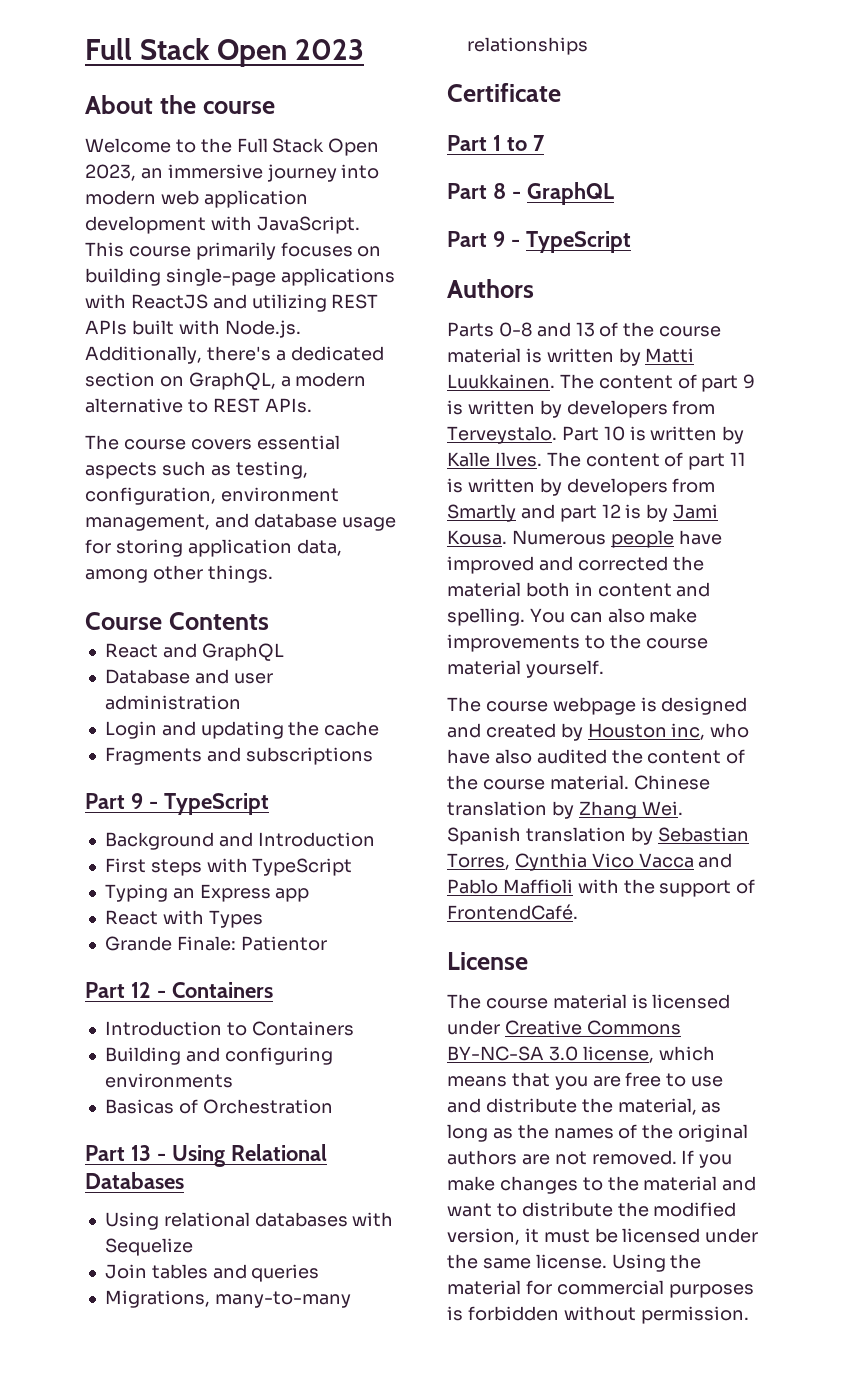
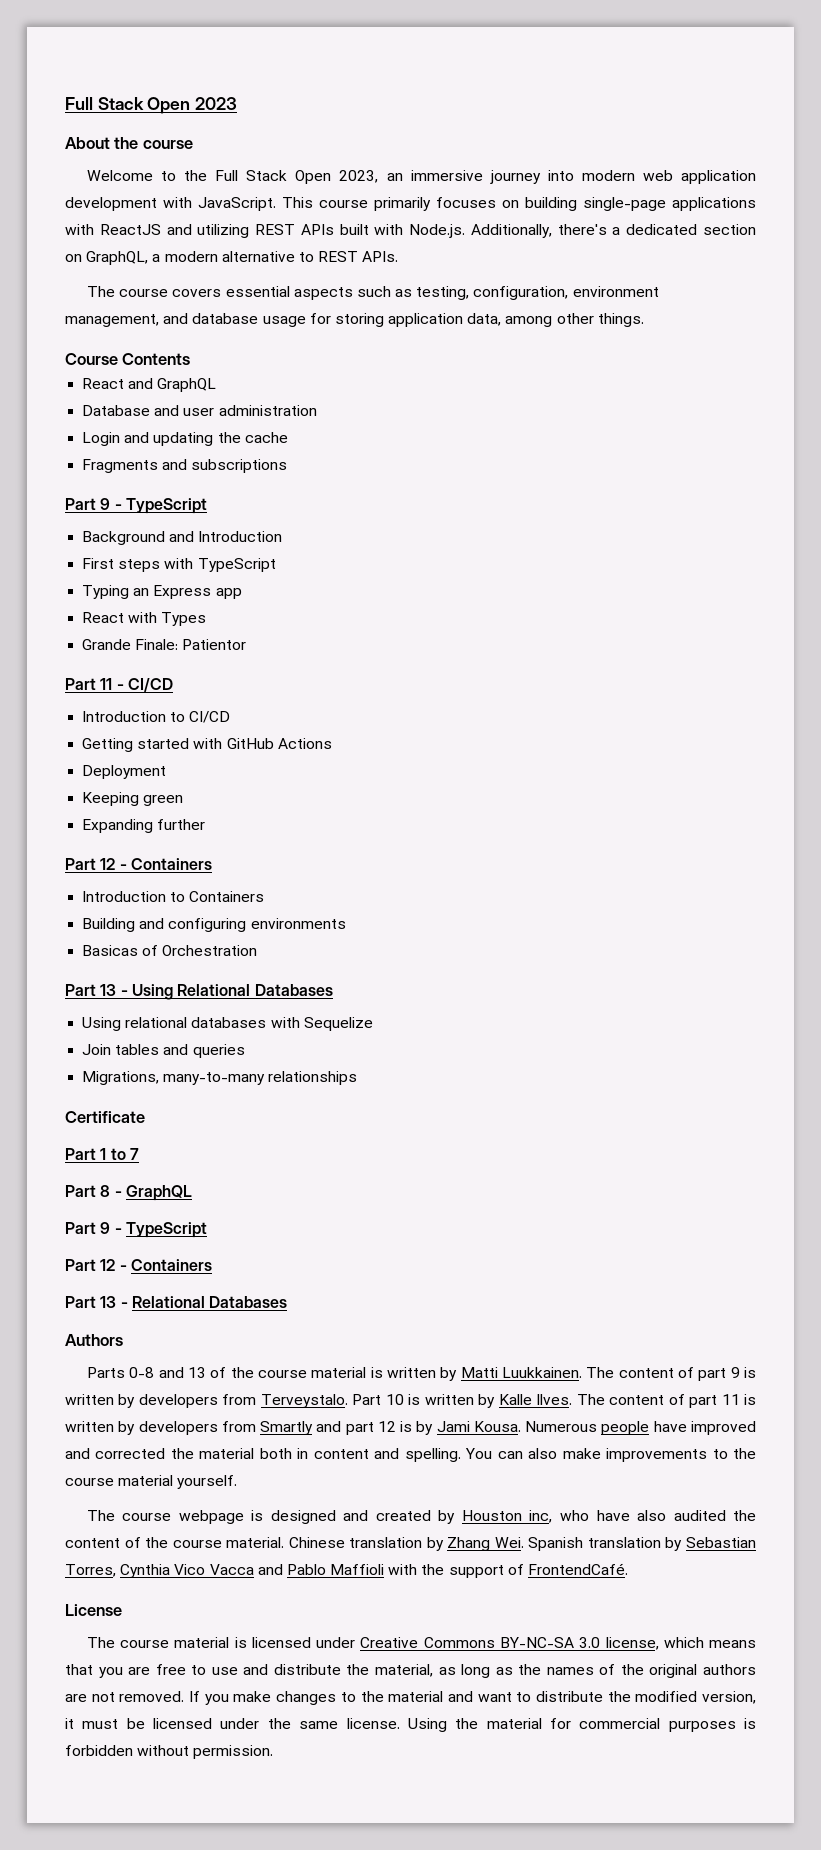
(327, 943) none -> [65,678,173,692] [82,711,231,723] [82,738,332,752] [82,765,167,779] [82,792,184,806] [82,819,206,833] // Part 11 - CI/CD // Introduction to CI/CD // Getting started with GitHub Actions // Deployment // Keeping green // Expanding further
(631, 242) none -> [65,1259,212,1271] [65,1296,288,1308] // Part 12 - Containers // Part 13 - Relational Databases

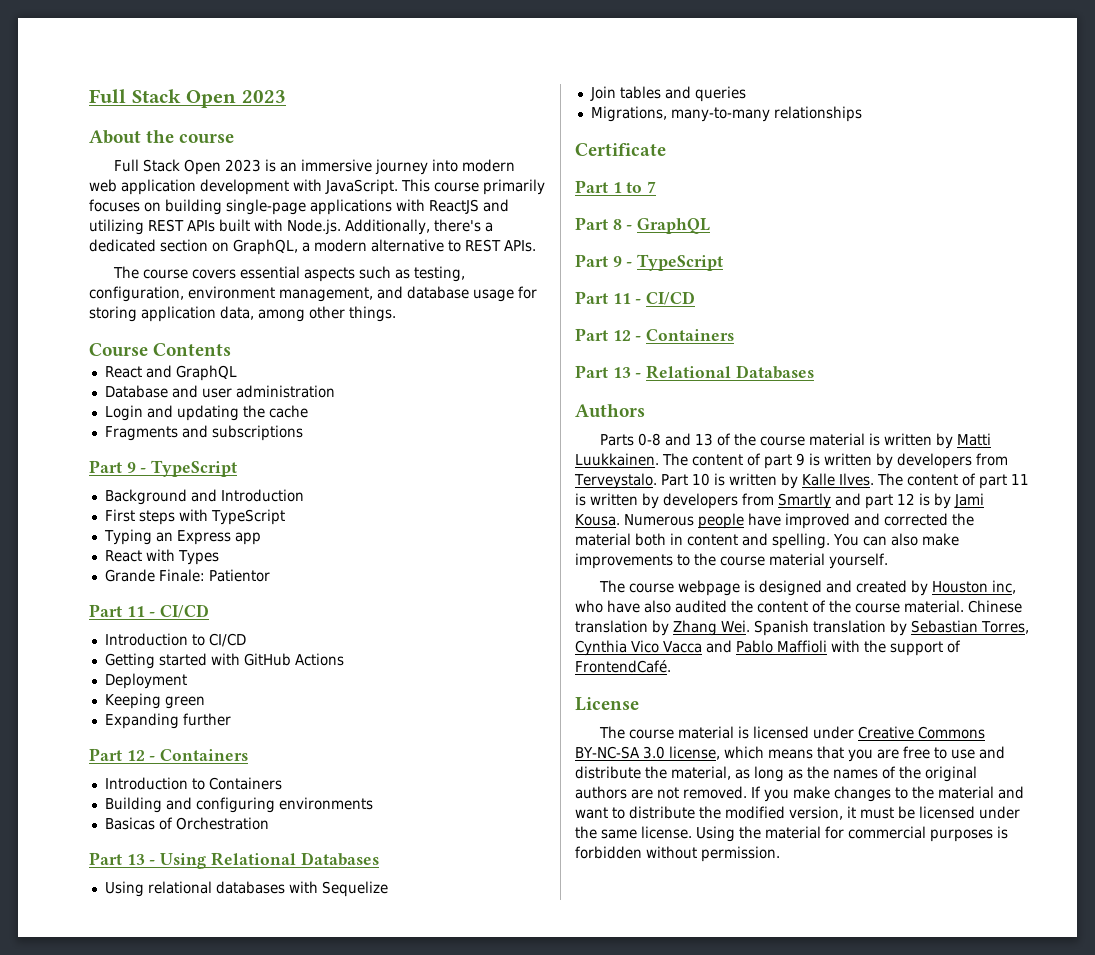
[86,170,379,184] Welcome to the Full Stack Open 2023, -> [114,159,277,175] Full Stack Open 2023 is
(207, 1230) none -> [575,291,696,305] // Part 11 - CI/CD

